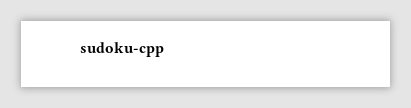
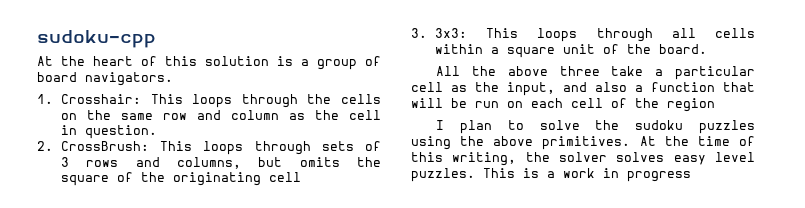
(164, 49) none -> [37,56,381,70] [37,72,173,86] [37,94,381,108] [61,110,381,120] [61,125,158,139] [37,141,381,155] [61,157,382,169] [61,172,302,186] [411,28,755,42] [435,44,708,58] [436,66,755,80] [411,82,755,96] [411,98,715,112] [436,120,755,134] [411,136,755,150] [411,152,755,166] [411,168,691,182] // At the heart of this solution is a group of board navigators. // 1. Crosshair: This loops through the cells on the same row and column as the cell in question. // 2. CrossBrush: This loops through sets of 3 rows and columns, but omits the square of the originating cell // 3. 3x3: This loops through all cells within a square unit of the board. // All the above three take a particular cell as the input, and also a function that will be run on each cell of the region // I plan to solve the sudoku puzzles using the above primitives. At the time of this writing, the solver solves easy level puzzles. This is a work in progress

